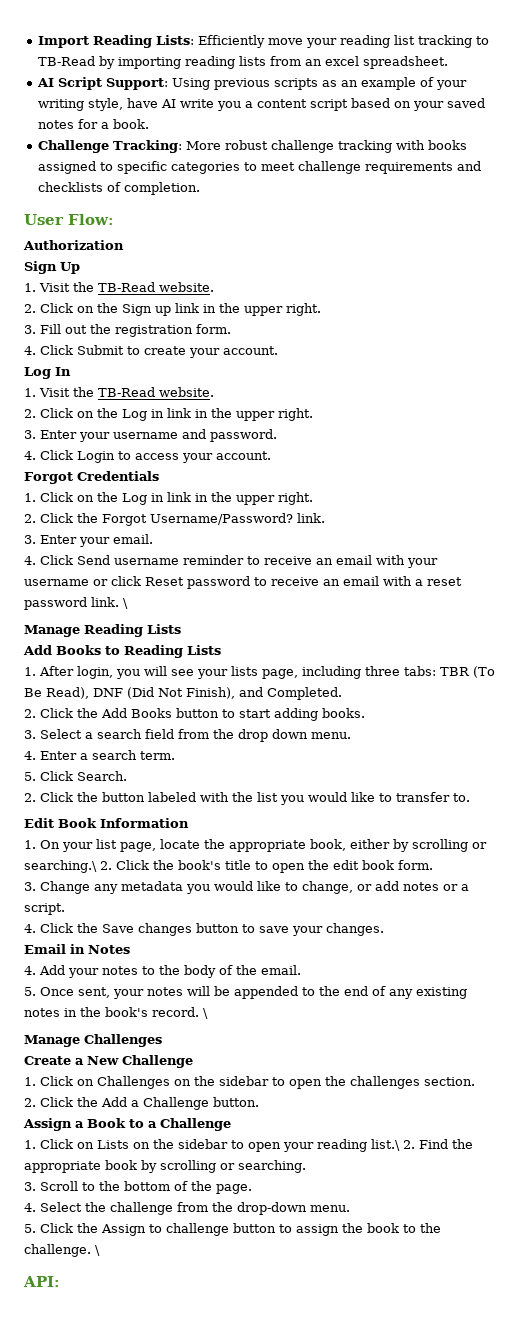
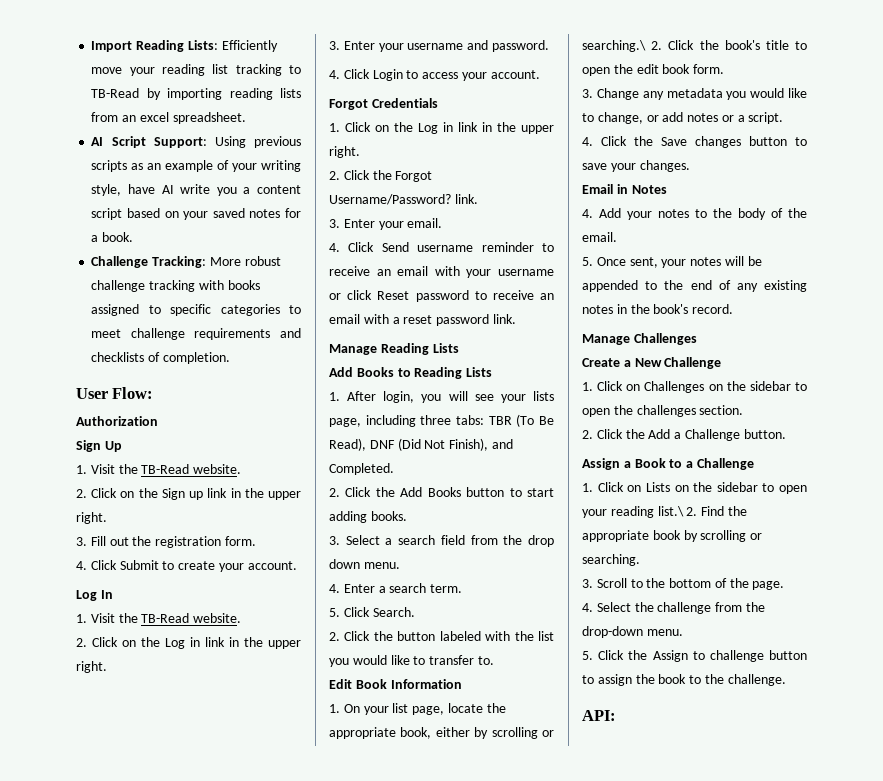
[123,598,128,609] \ -> (516, 319) none
[203,1008,208,1019] \ -> (734, 309) none
[95,1245,100,1256] \ -> (786, 680) none

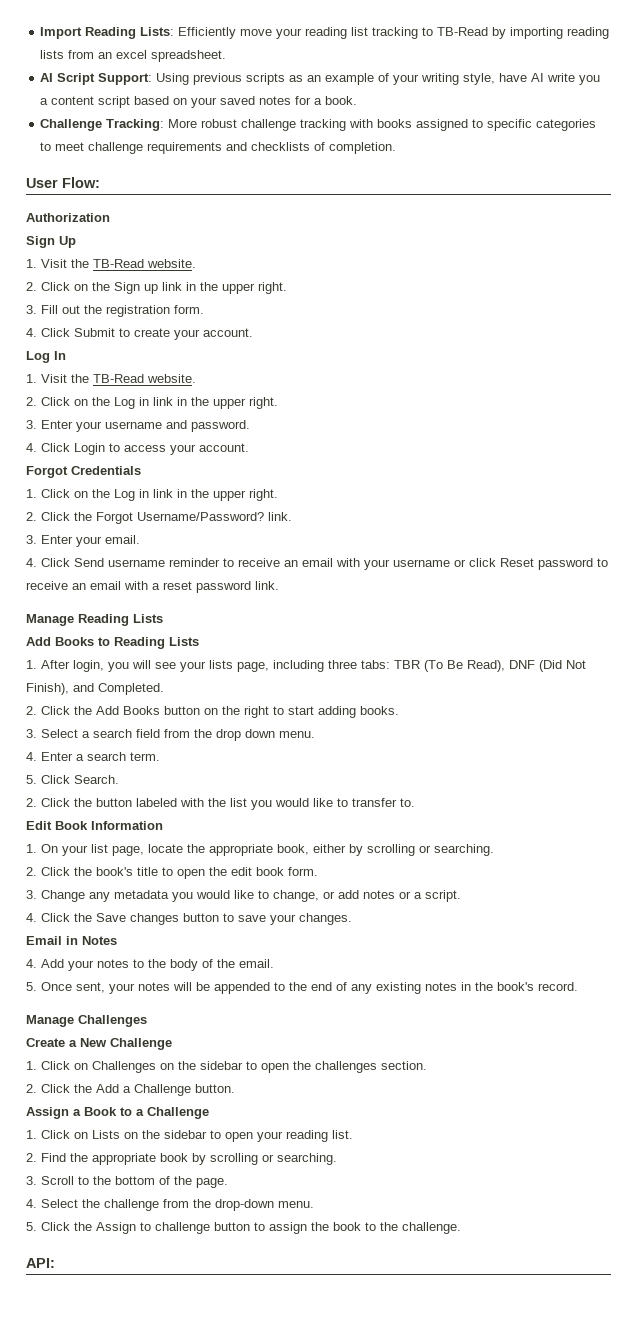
(505, 492) none -> [204,706,269,718] on the right
[582,40,646,52] searching.\ -> [434,844,494,856] searching. //
[657,506,684,517] list.\ -> [332,1130,353,1139] list. //

